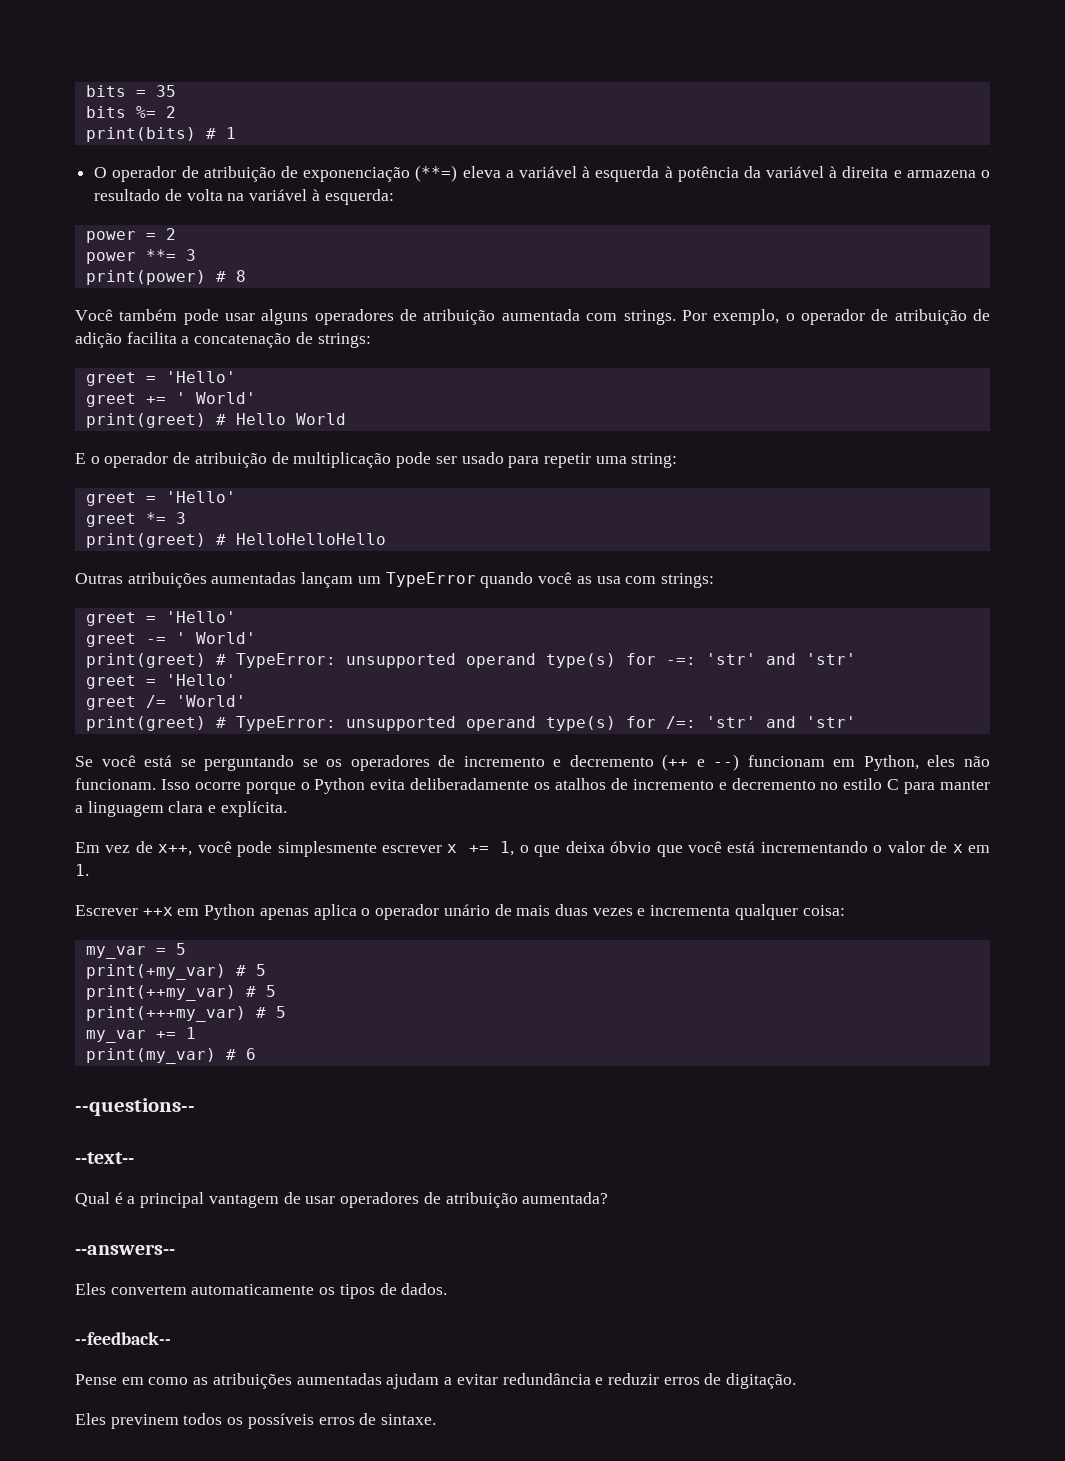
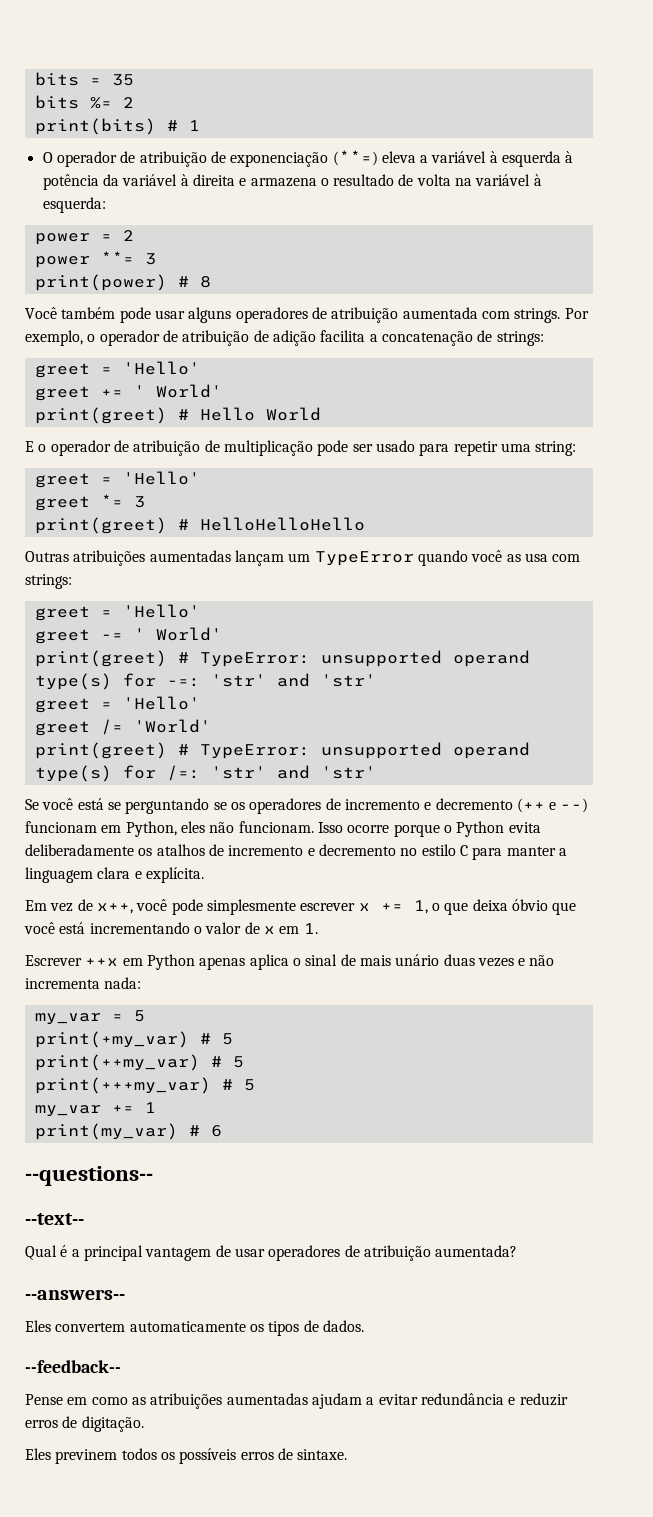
[375,904,490,920] operador unário -> [305,954,338,966] sinal
(551, 910) none -> [395,954,440,966] unário
[650,904,845,920] incrementa qualquer coisa: -> [529,955,555,966] [25,977,142,989] não incrementa nada:

